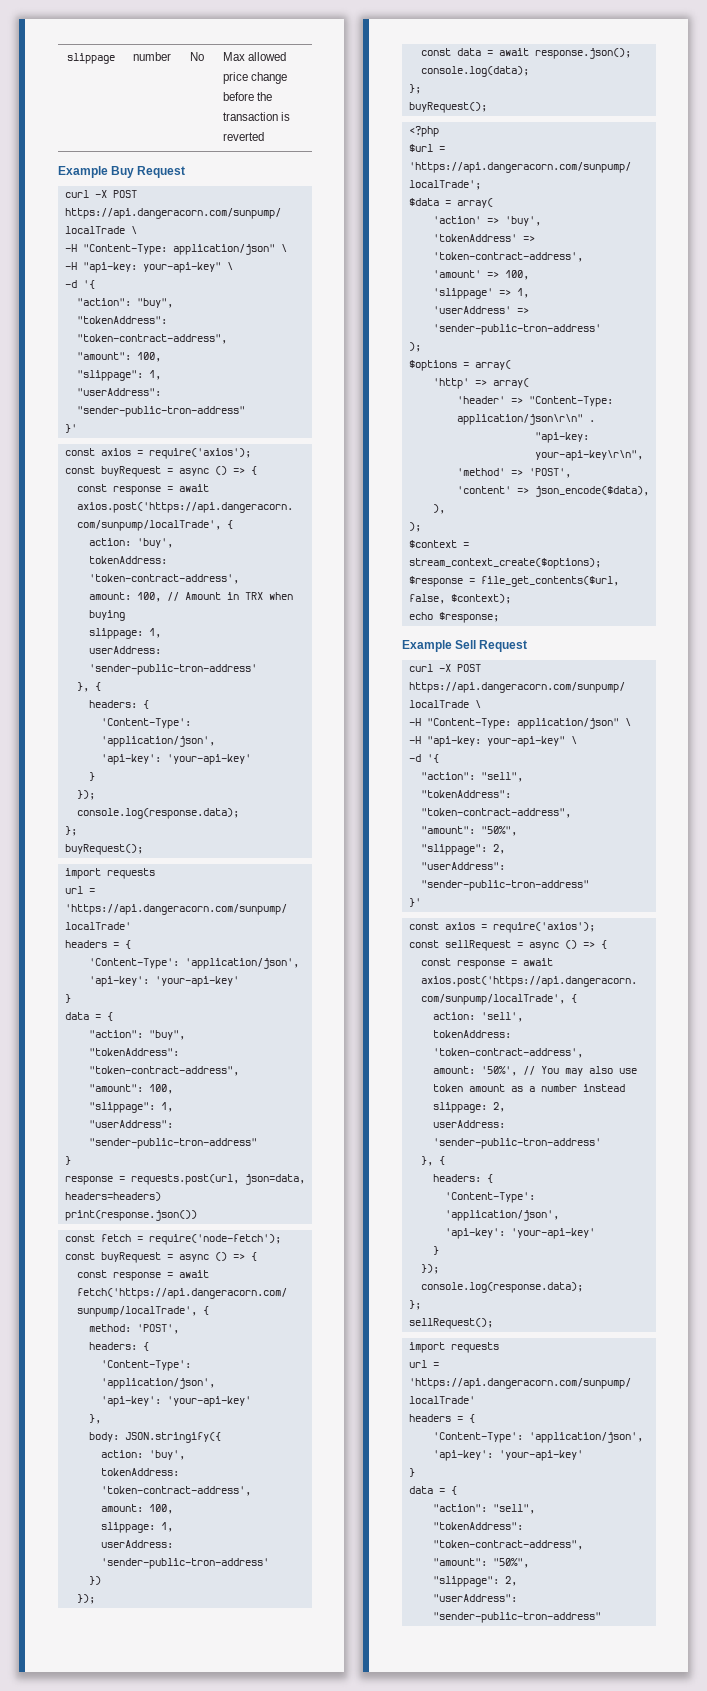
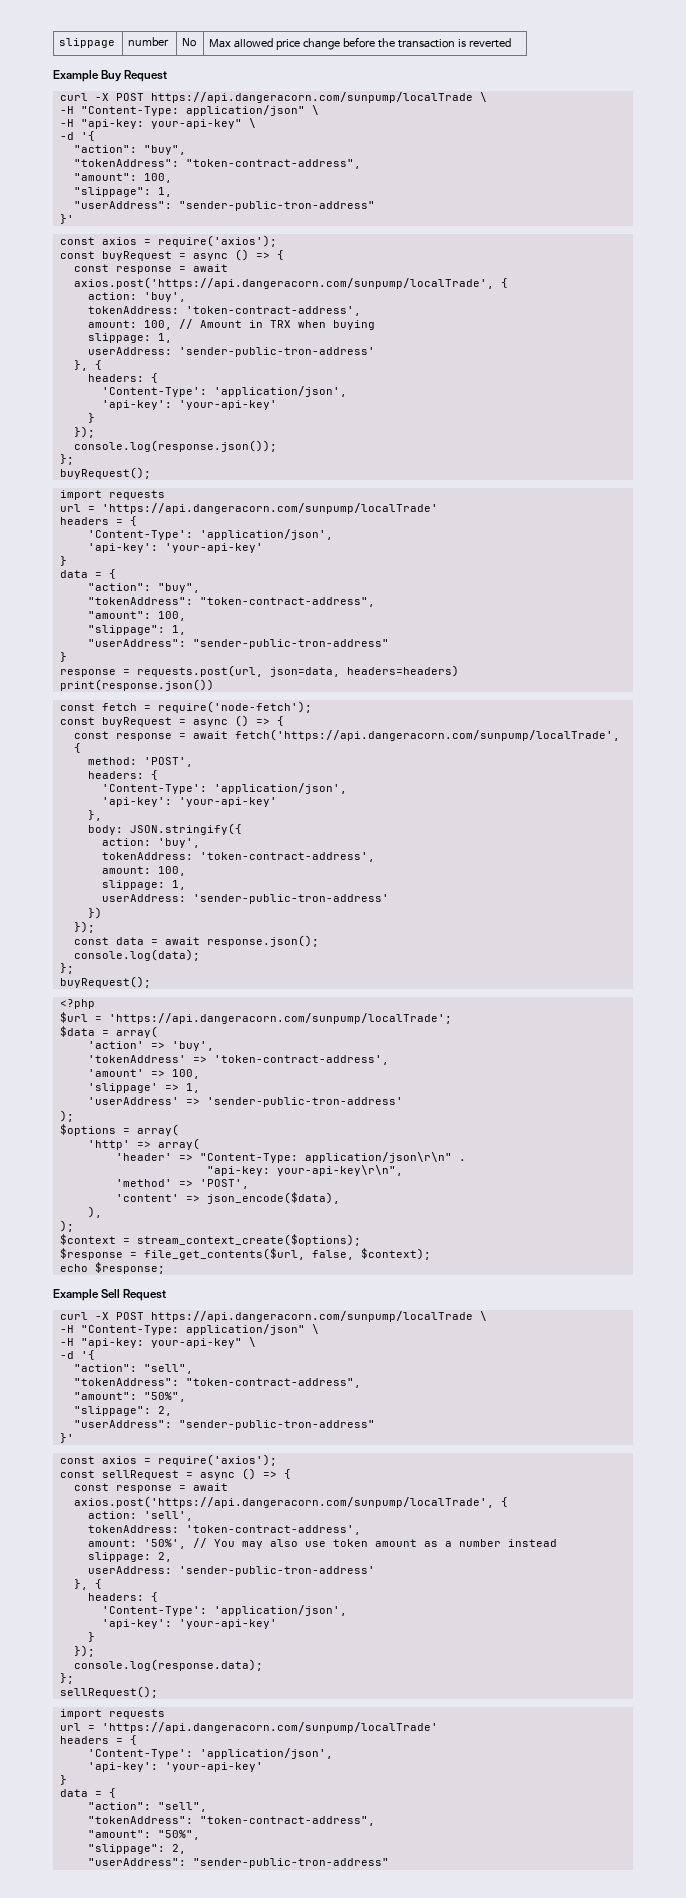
[76,808,239,819] console.log(response.data); -> [73,440,277,452] console.log(response.json());

